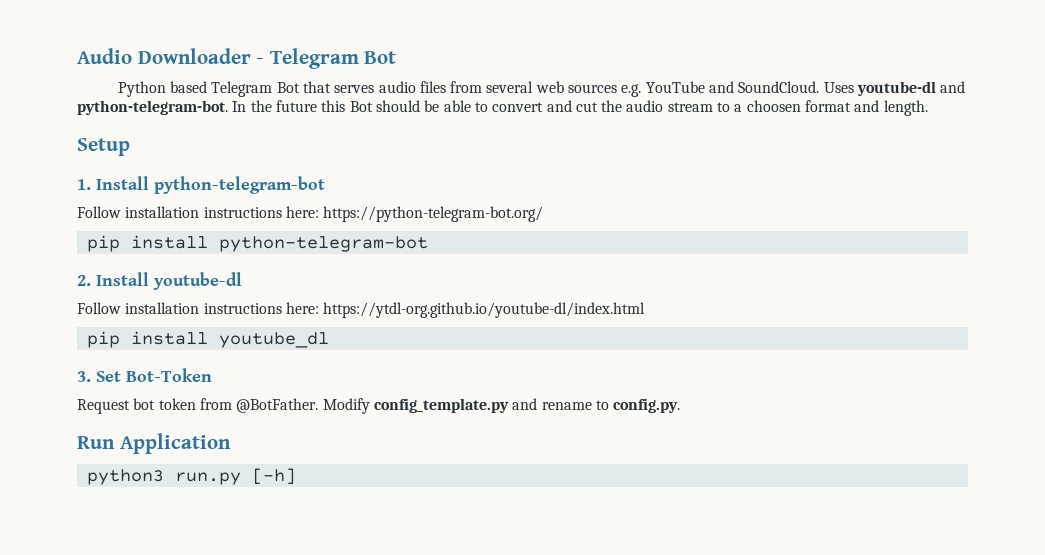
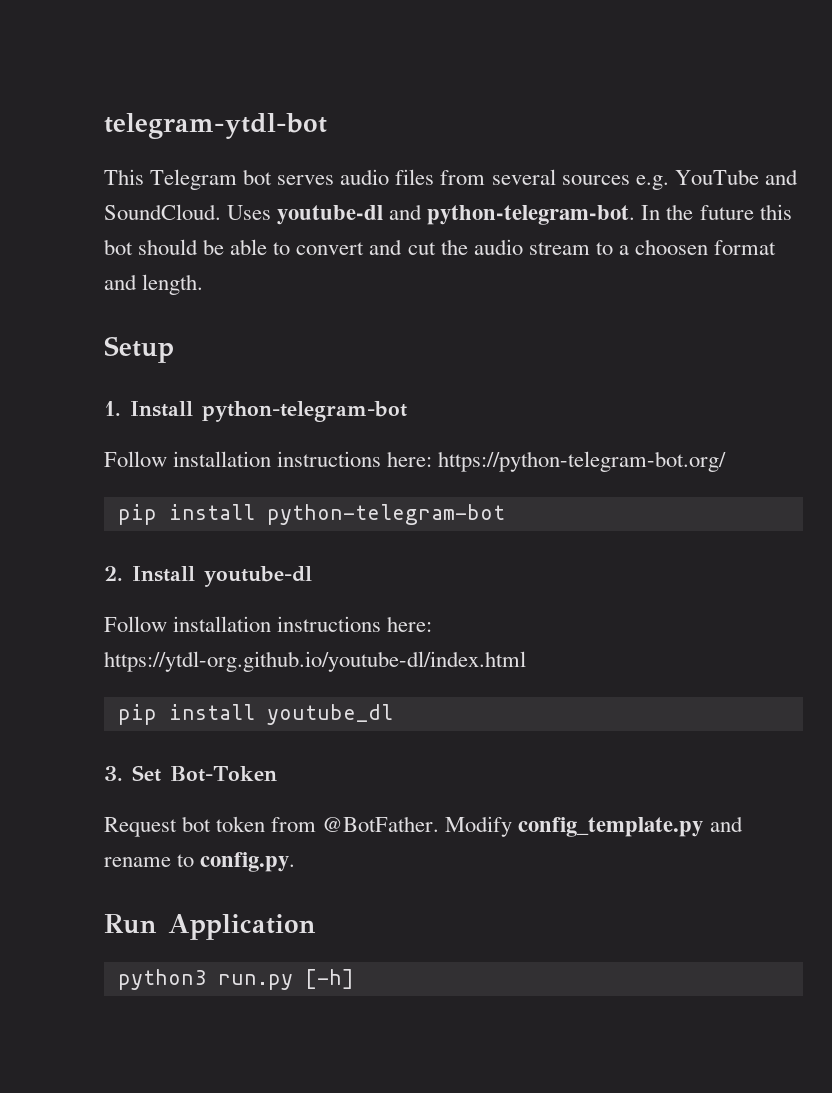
[77,48,397,69] [117,81,331,97] Audio Downloader - Telegram Bot // Python based Telegram Bot that -> [104,113,327,139] [104,169,273,190] telegram-ytdl-bot // This Telegram bot
[535,81,564,93] web -> (556, 177) none
[349,101,373,112] Bot -> [104,239,133,255] bot

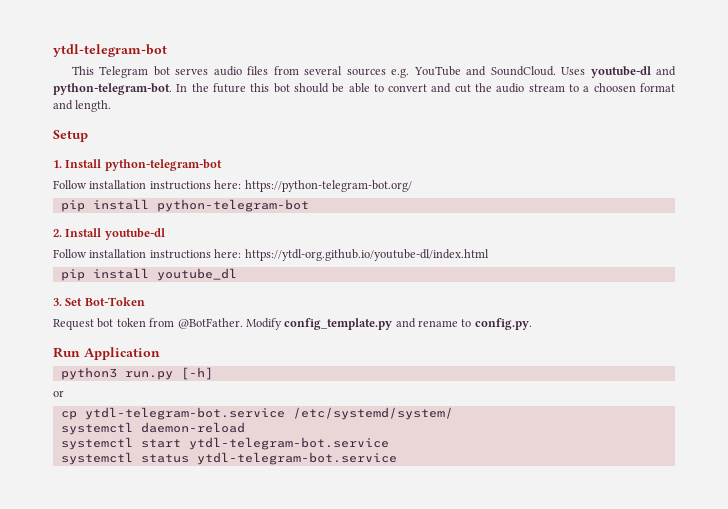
[104,113,327,139] telegram-ytdl-bot -> [53,44,167,57] ytdl-telegram-bot
(354, 979) none -> [53,390,64,397] [60,407,453,420] [60,422,245,435] [60,437,389,450] [60,452,397,465] // or // cp ytdl-telegram-bot.service /etc/systemd/system/ // systemctl daemon-reload // systemctl start ytdl-telegram-bot.service // systemctl status ytdl-telegram-bot.service

